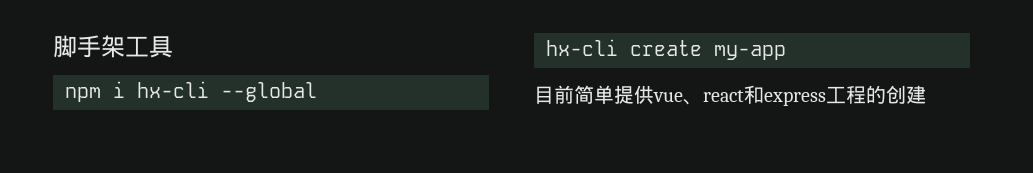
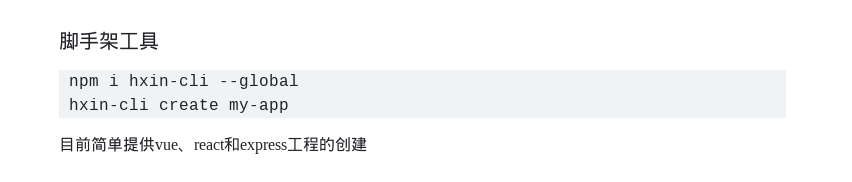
[137,81,209,98] hx-cli -> [128,74,209,86] hxin-cli
[546,39,618,56] hx-cli -> [68,98,149,110] hxin-cli

